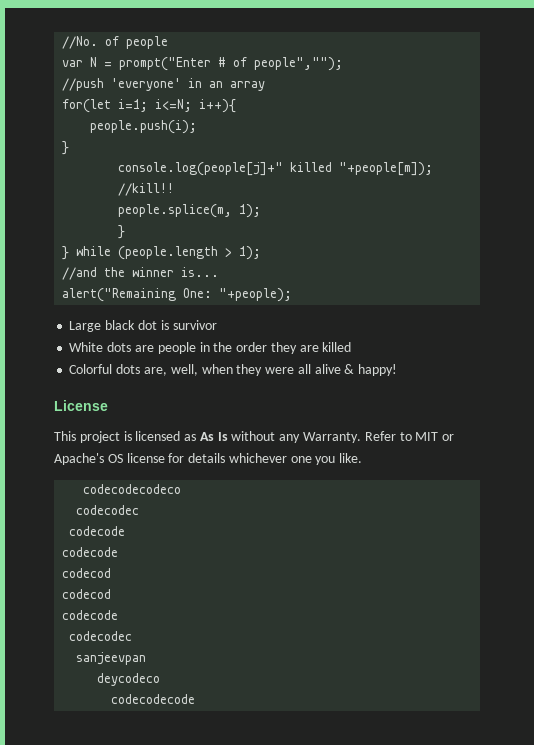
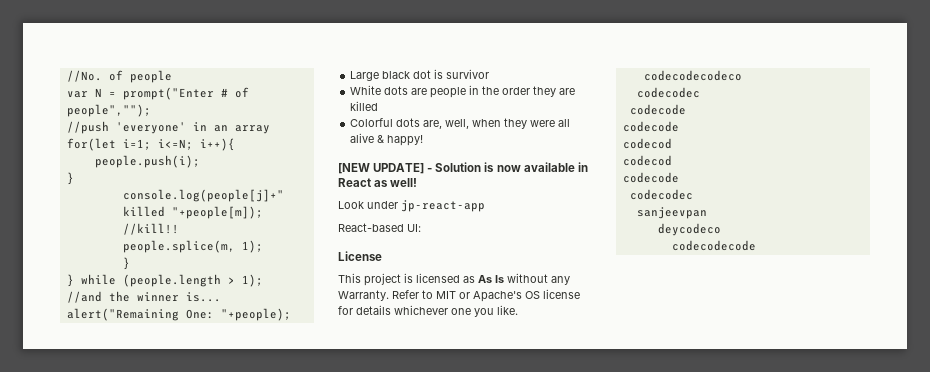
(398, 370) none -> [338,162,588,174] [338,178,418,187] [338,200,485,212] [338,223,421,232] // [NEW UPDATE] - Solution is now available in React as well! // Look under jp-react-app // React-based UI:

